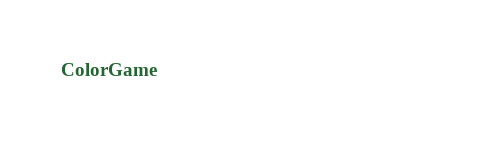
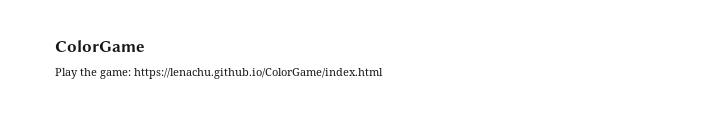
(157, 69) none -> [55,68,383,79] // Play the game: https://lenachu.github.io/ColorGame/index.html

